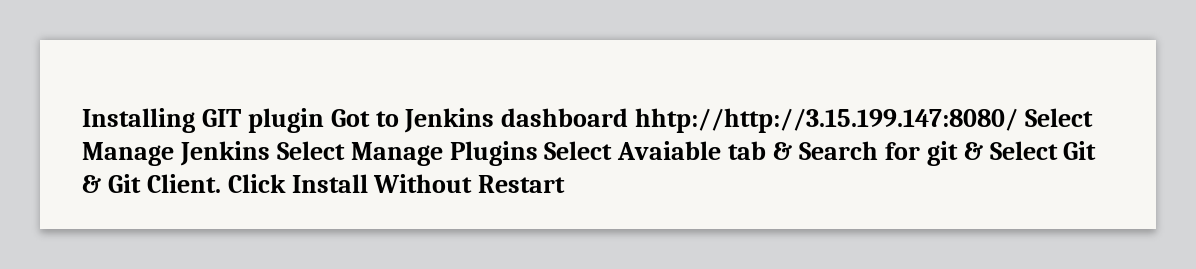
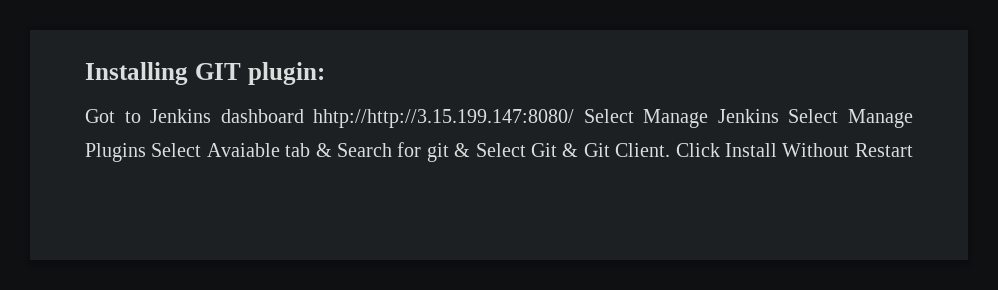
[247,108,324,133] plugin -> [247,62,325,85] plugin: //

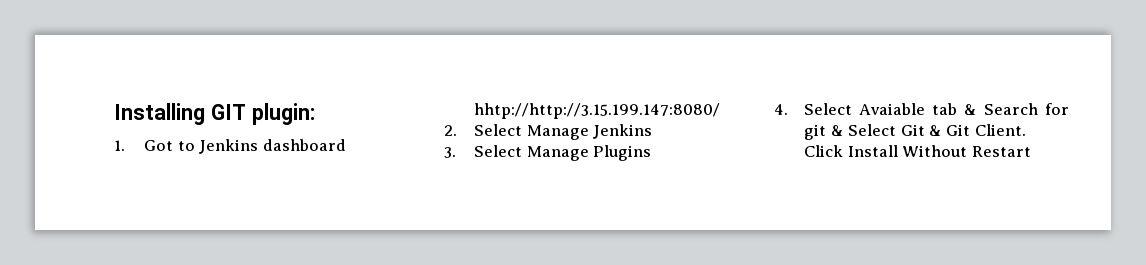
(325, 73) none -> [114,140,125,151] 1.
(575, 118) none -> [444,125,457,136] // 2.
(779, 116) none -> [444,147,456,158] // 3.
(146, 152) none -> [774,104,788,115] // 4.

